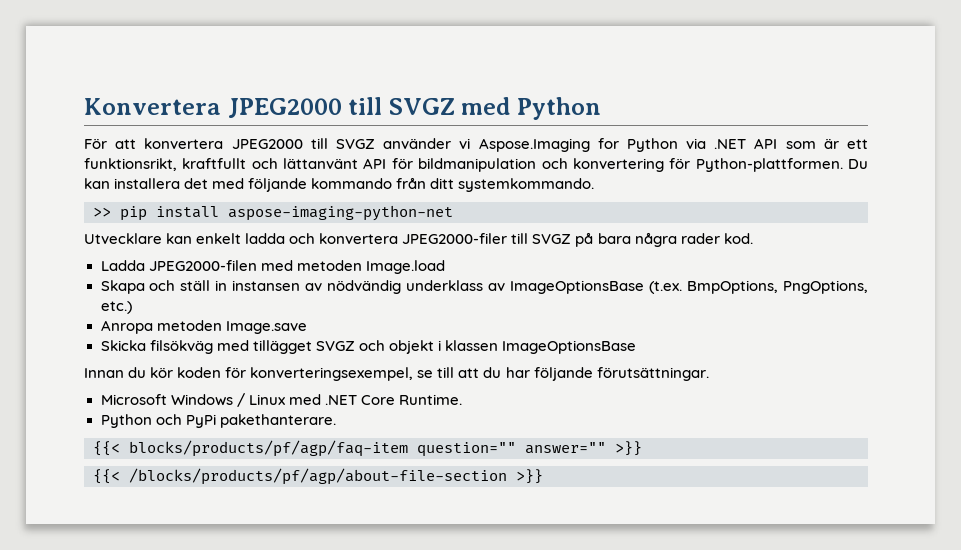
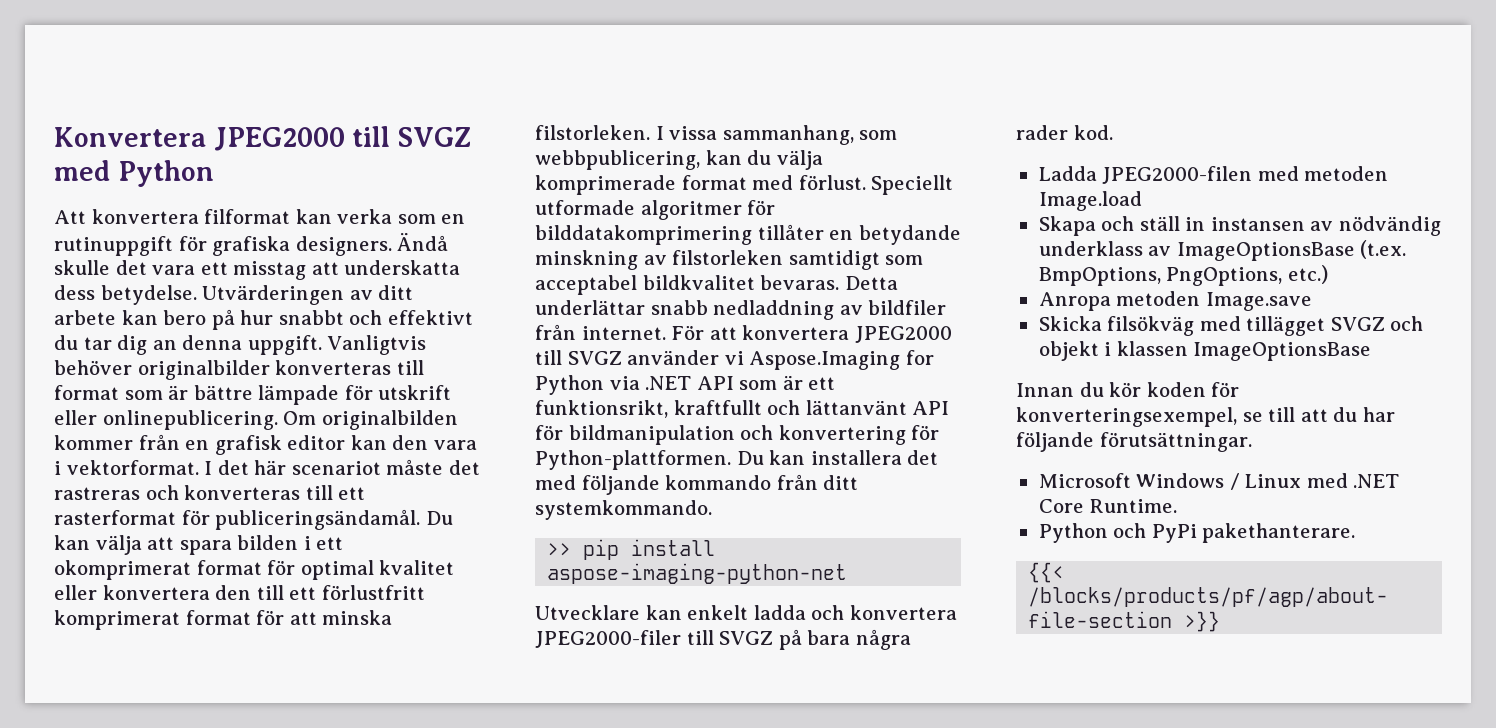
(602, 108) none -> [54,209,466,224] [54,232,449,256] [54,260,461,280] [54,285,414,305] [54,309,473,330] [54,335,427,355] [54,360,424,380] [54,385,452,405] [54,410,458,430] [54,434,477,455] [54,459,480,475] [54,485,366,500] [54,509,453,530] [54,535,344,555] [54,560,455,580] [54,585,425,600] [54,610,393,630] [535,125,898,145] [535,150,823,170] [535,175,954,195] [535,200,776,220] [535,224,961,245] [535,250,924,270] [535,275,898,295] [535,300,947,320] [535,324,666,340] Att konvertera filformat kan verka som en rutinuppgift för grafiska designers. Ändå skulle det vara ett misstag att underskatta dess betydelse. Utvärderingen av ditt arbete kan bero på hur snabbt och effektivt du tar dig an denna uppgift. Vanligtvis behöver originalbilder konverteras till format som är bättre lämpade för utskrift eller onlinepublicering. Om originalbilden kommer från en grafisk editor kan den vara i vektorformat. I det här scenariot måste det rastreras och konverteras till ett rasterformat för publiceringsändamål. Du kan välja att spara bilden i ett okomprimerat format för optimal kvalitet eller konvertera den till ett förlustfritt komprimerat format för att minska filstorleken. I vissa sammanhang, som webbpublicering, kan du välja komprimerade format med förlust. Speciellt utformade algoritmer för bilddatakomprimering tillåter en betydande minskning av filstorleken samtidigt som acceptabel bildkvalitet bevaras. Detta underlättar snabb nedladdning av bildfiler från internet.
[93,440,642,457] // {{< blocks/products/pf/agp/faq-item question="" answer="" >}} -> (1356, 533) none

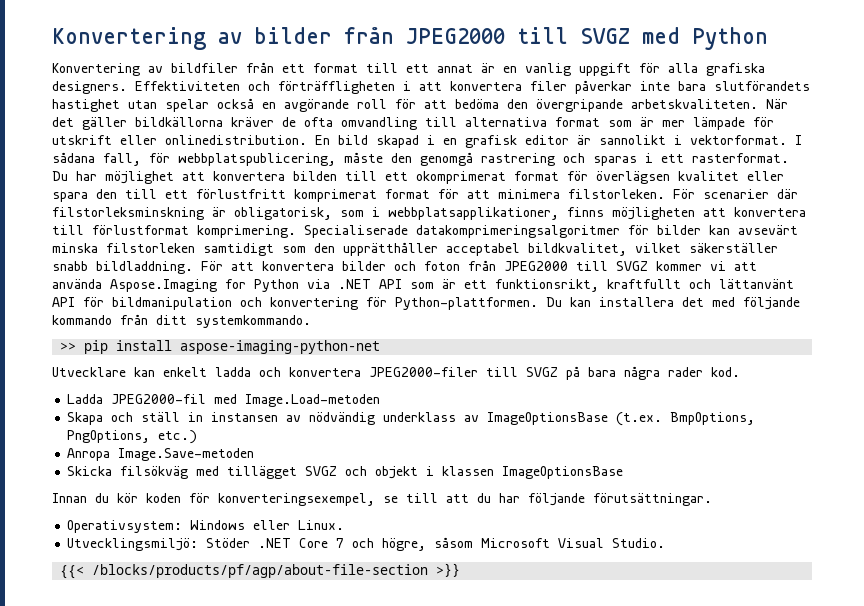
[54,127,206,147] Konvertera -> [52,27,394,50] Konvertering av bilder från
[54,209,466,224] [54,232,449,256] [54,260,461,280] [54,285,414,305] [54,309,473,330] [54,335,427,355] [54,360,424,380] Att konvertera filformat kan verka som en rutinuppgift för grafiska designers. Ändå skulle det vara ett misstag att underskatta dess betydelse. Utvärderingen av ditt arbete kan bero på hur snabbt och effektivt du tar dig an denna uppgift. Vanligtvis behöver originalbilder konverteras till -> [52,62,765,76] [52,80,810,94] [52,98,788,112] [52,117,547,130] Konvertering av bildfiler från ett format till ett annat är en vanlig uppgift för alla grafiska designers. Effektiviteten och förträffligheten i att konvertera filer påverkar inte bara slutförandets hastighet utan spelar också en avgörande roll för att bedöma den övergripande arbetskvaliteten. När det gäller bildkällorna kräver de ofta omvandling till alternativa
[193,385,253,400] bättre -> [662,120,685,127] mer
[102,410,458,430] [54,434,477,455] [54,459,480,475] [54,485,366,500] [54,509,453,530] [54,535,311,555] onlinepublicering. Om originalbilden kommer från en grafisk editor kan den vara i vektorformat. I det här scenariot måste det rastreras och konverteras till ett rasterformat för publiceringsändamål. Du kan välja att spara bilden i -> [165,135,802,148] [52,152,789,166] [52,171,377,184] onlinedistribution. En bild skapad i en grafisk editor är sannolikt i vektorformat. I sådana fall, för webbplatspublicering, måste den genomgå rastrering och sparas i ett rasterformat. Du har möjlighet att konvertera bilden till
[300,560,374,580] optimal -> [596,171,670,184] överlägsen
[102,585,210,600] konvertera -> [52,192,88,202] spara
[322,610,393,625] [535,125,898,145] [535,150,823,170] [535,175,954,195] [535,200,776,220] [535,224,961,245] [535,250,924,270] [535,275,898,295] [535,300,947,320] [535,324,952,343] [535,350,744,365] minska filstorleken. I vissa sammanhang, som webbpublicering, kan du välja komprimerade format med förlust. Speciellt utformade algoritmer för bilddatakomprimering tillåter en betydande minskning av filstorleken samtidigt som acceptabel bildkvalitet bevaras. Detta underlättar snabb nedladdning av bildfiler från internet. För att konvertera JPEG2000 till SVGZ använder vi -> [498,189,798,199] [52,207,806,220] [52,225,798,238] [52,242,778,256] [52,260,757,274] [52,279,102,289] minimera filstorleken. För scenarier där filstorleksminskning är obligatorisk, som i webbplatsapplikationer, finns möjligheten att konvertera till förlustformat komprimering. Specialiserade datakomprimeringsalgoritmer för bilder kan avsevärt minska filstorleken samtidigt som den upprätthåller acceptabel bildkvalitet, vilket säkerställer snabb bildladdning. För att konvertera bilder och foton från JPEG2000 till SVGZ kommer vi att använda
[1102,166,1389,184] [1038,191,1142,211] JPEG2000-filen med metoden Image.load -> [111,394,381,407] JPEG2000-fil med Image.Load-metoden
[1116,291,1312,311] metoden Image.save -> [118,448,255,461] Image.Save-metoden
[1038,473,1400,490] [1038,499,1178,513] [1038,523,1356,543] Microsoft Windows / Linux med .NET Core Runtime. // Python och PyPi pakethanterare. -> [67,520,345,533] [67,537,666,551] Operativsystem: Windows eller Linux. // Utvecklingsmiljö: Stöder .NET Core 7 och högre, såsom Microsoft Visual Studio.

